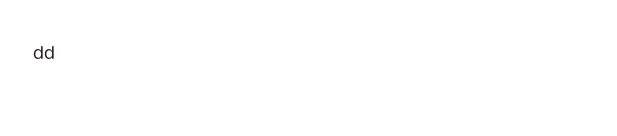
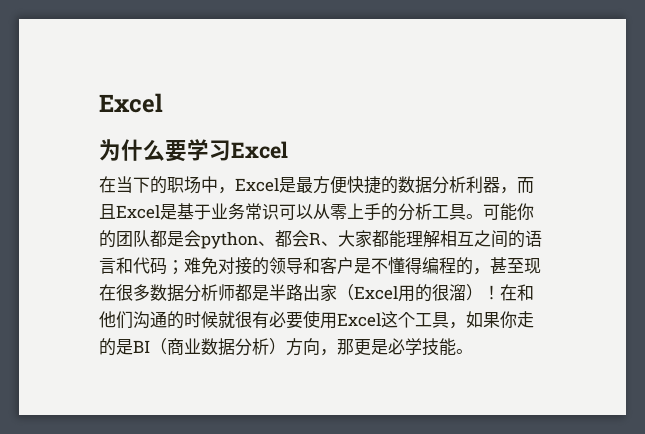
[33,46,55,59] dd -> [99,93,163,113] [99,139,288,162] [99,176,534,194] [99,203,534,221] [99,230,542,249] [99,257,541,275] [99,284,534,302] [99,310,534,329] [99,338,473,356] Excel // 为什么要学习Excel // 在当下的职场中，Excel是最方便快捷的数据分析利器，而且Excel是基于业务常识可以从零上手的分析工具。可能你的团队都是会python、都会R、大家都能理解相互之间的语言和代码；难免对接的领导和客户是不懂得编程的，甚至现在很多数据分析师都是半路出家（Excel用的很溜）！在和他们沟通的时候就很有必要使用Excel这个工具，如果你走的是BI（商业数据分析）方向，那更是必学技能。

